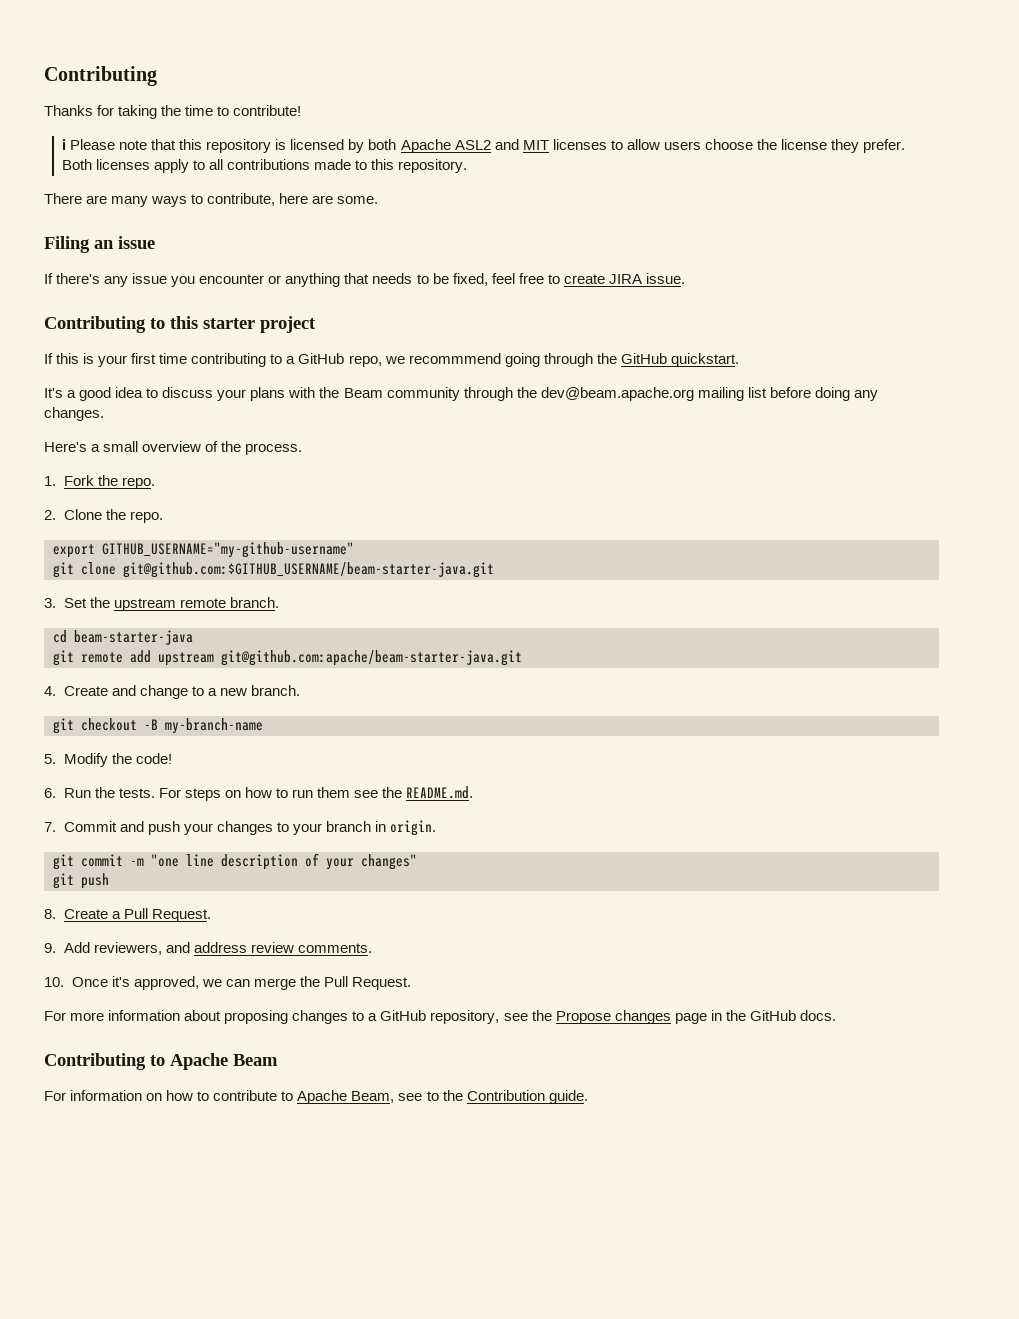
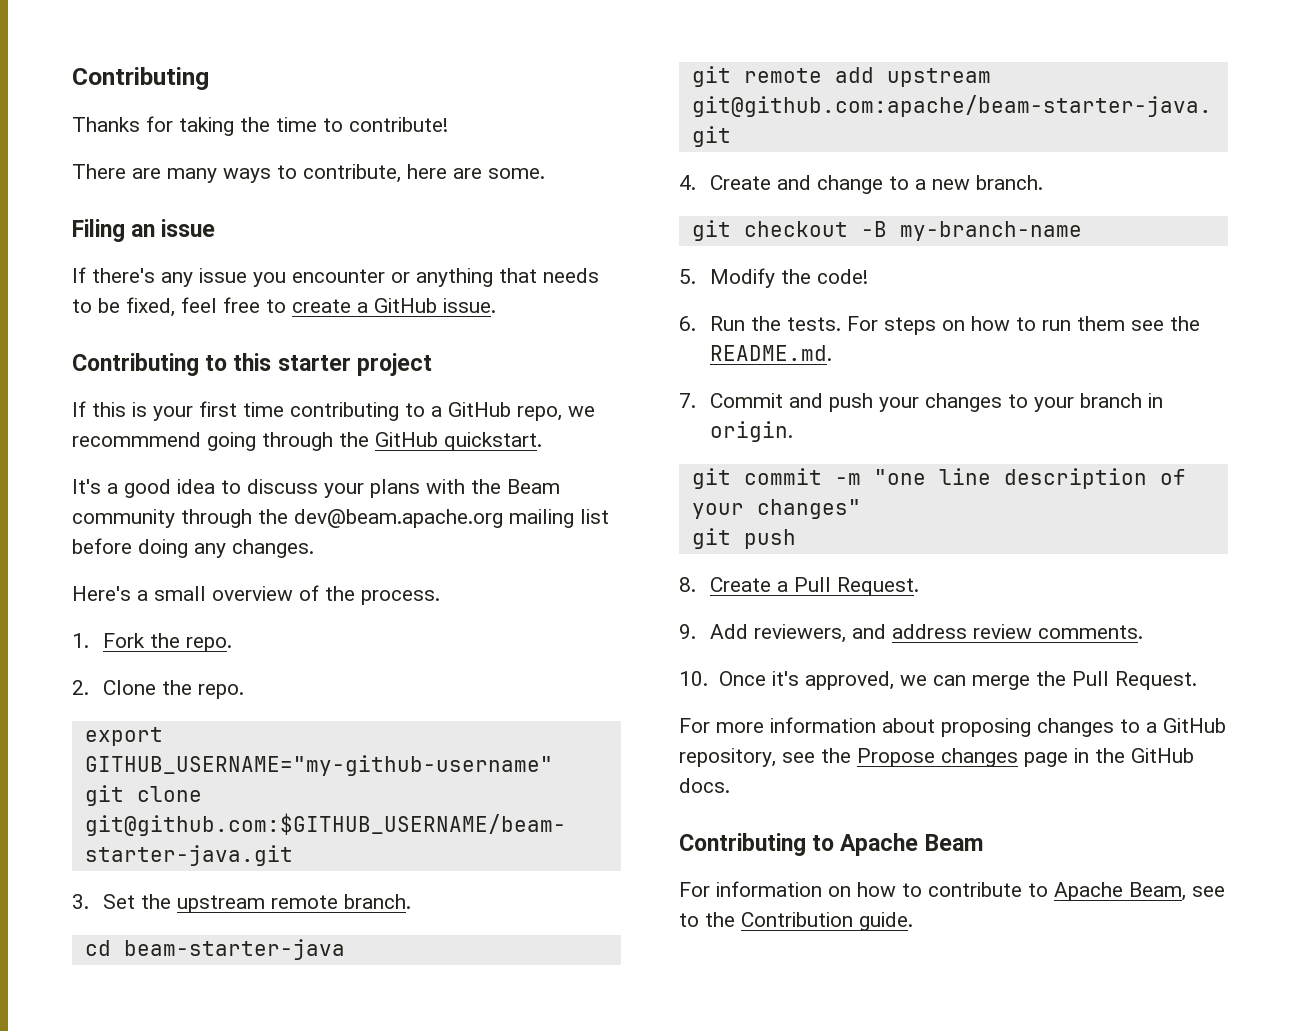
[62,139,906,153] [62,159,468,173] // ℹ Please note that this repository is licensed by both Apache ASL2 and MIT licenses to allow users choose the license they prefer. Both licenses apply to all contributions made to this repository. -> (448, 124) none
[608,274,642,284] JIRA -> [357,298,437,313] a GitHub

